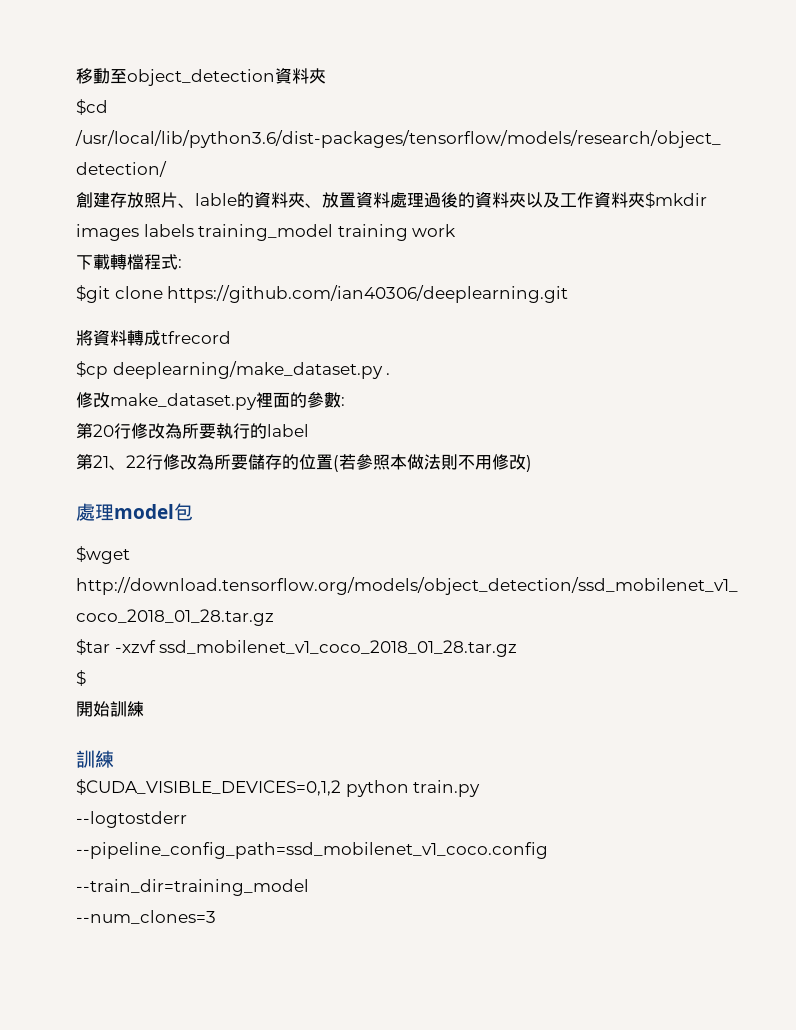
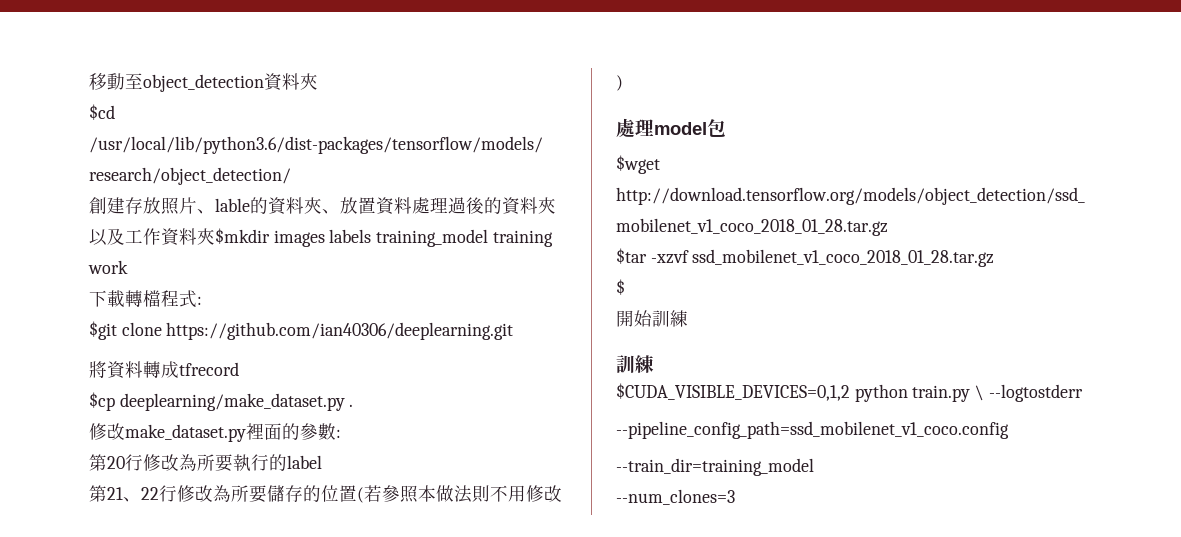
(481, 788) // -> [975,385,985,401] \

